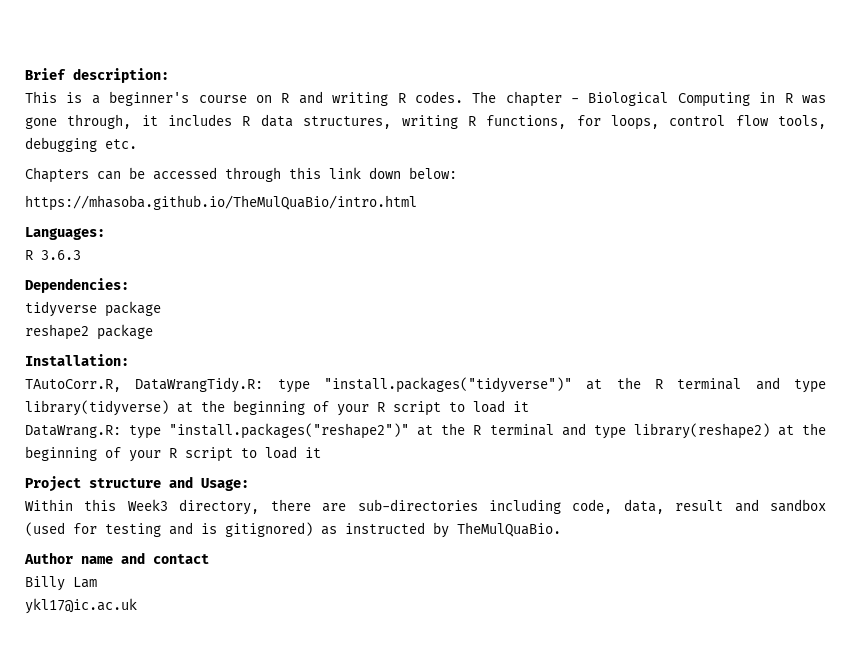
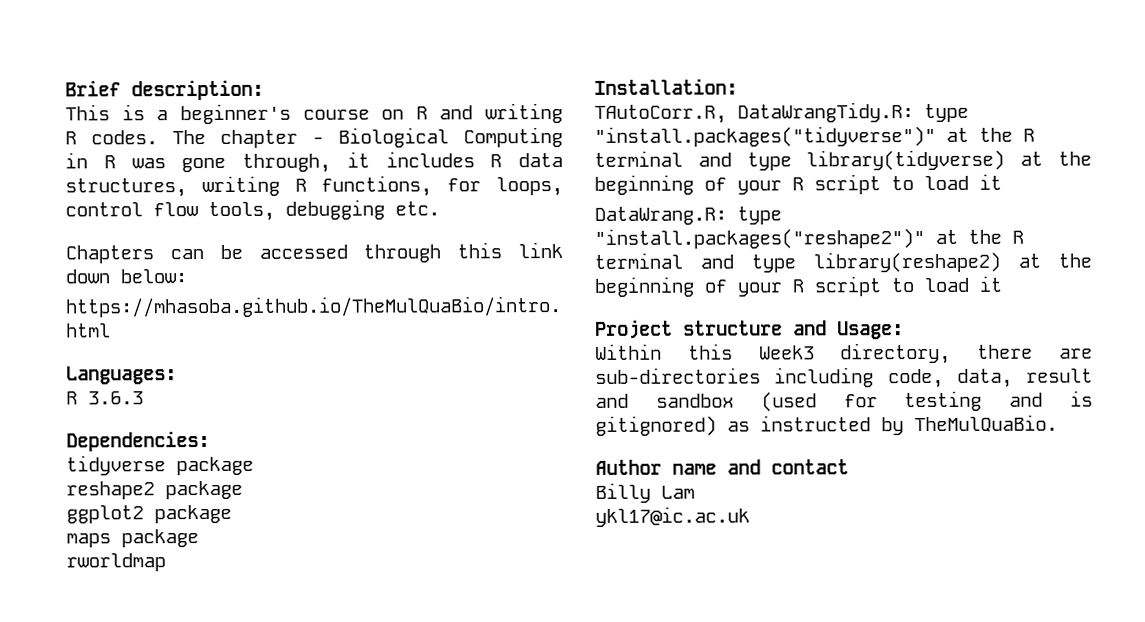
(153, 332) none -> [66,504,232,524] [66,529,199,548] [66,553,166,572] // ggplot2 package // maps package // rworldmap

